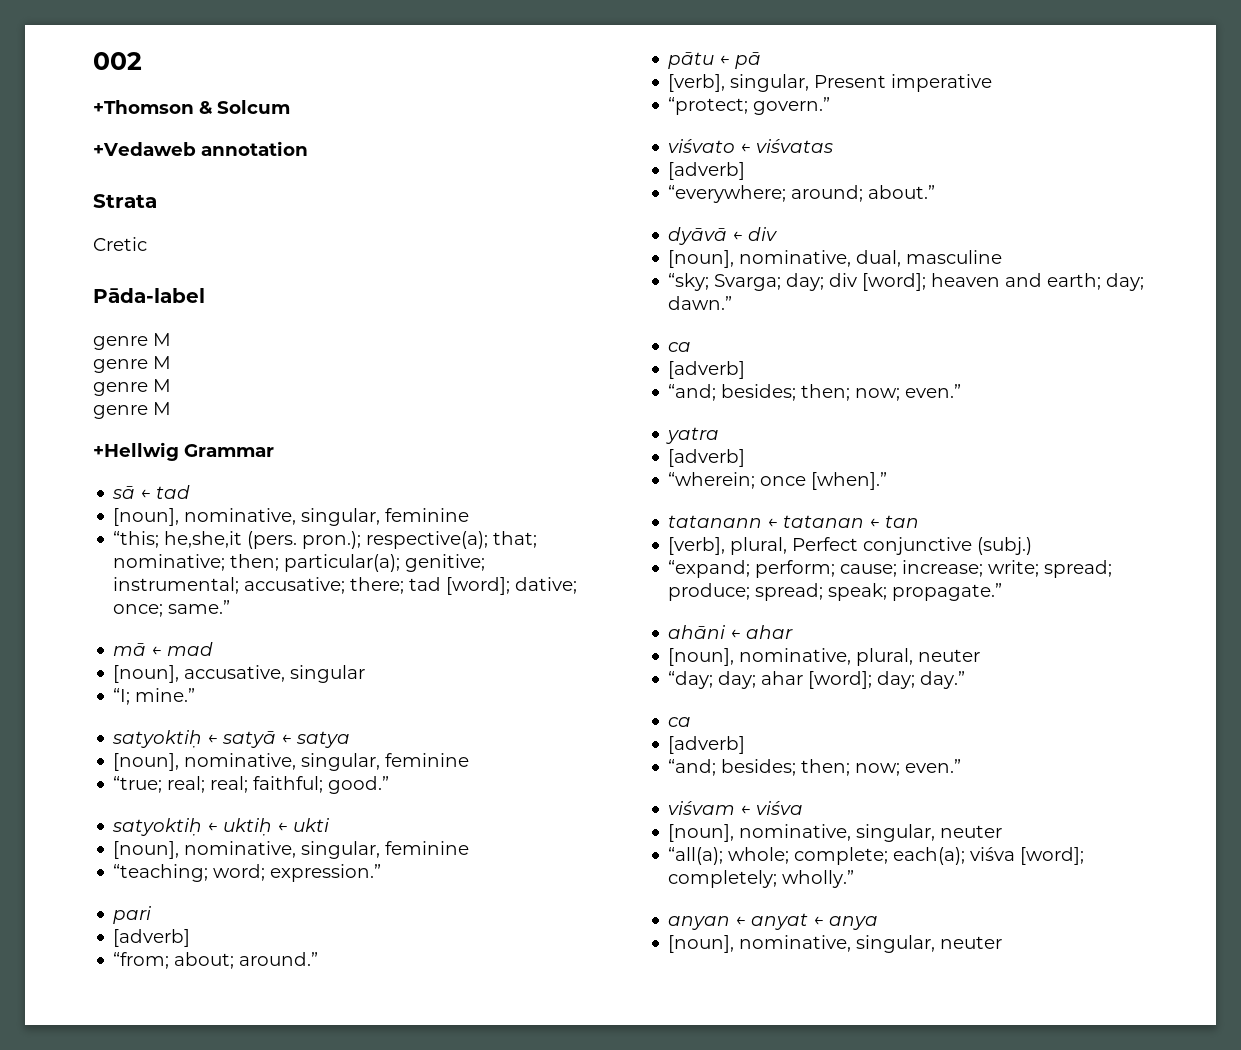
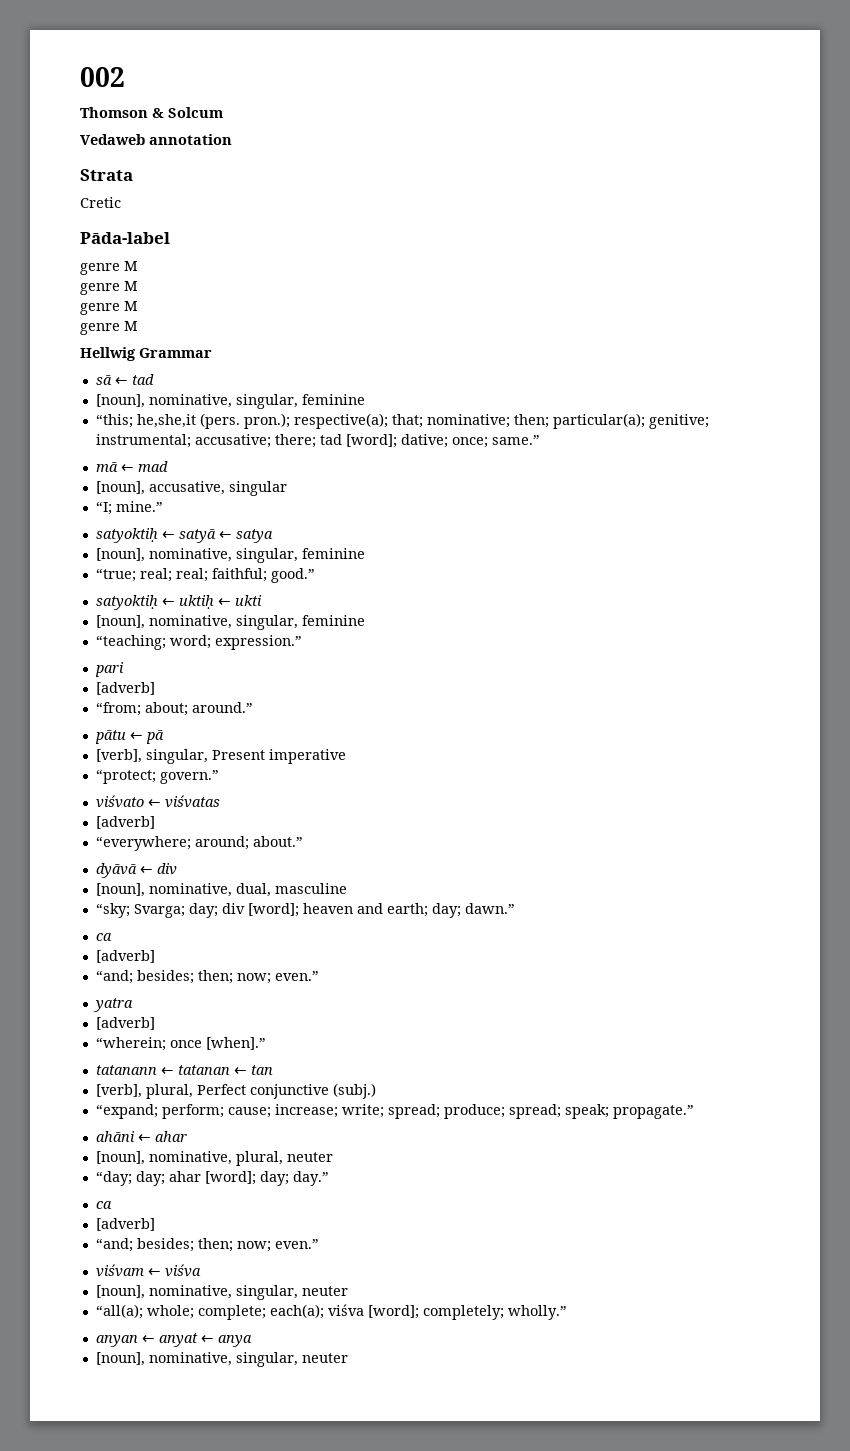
[93,100,194,114] +Thomson -> [80,107,148,118] Thomson
[93,142,196,156] +Vedaweb -> [80,134,145,145] Vedaweb
[93,442,179,461] +Hellwig -> [80,347,136,361] Hellwig

